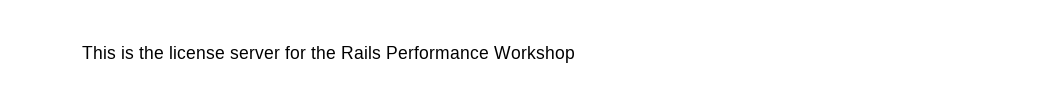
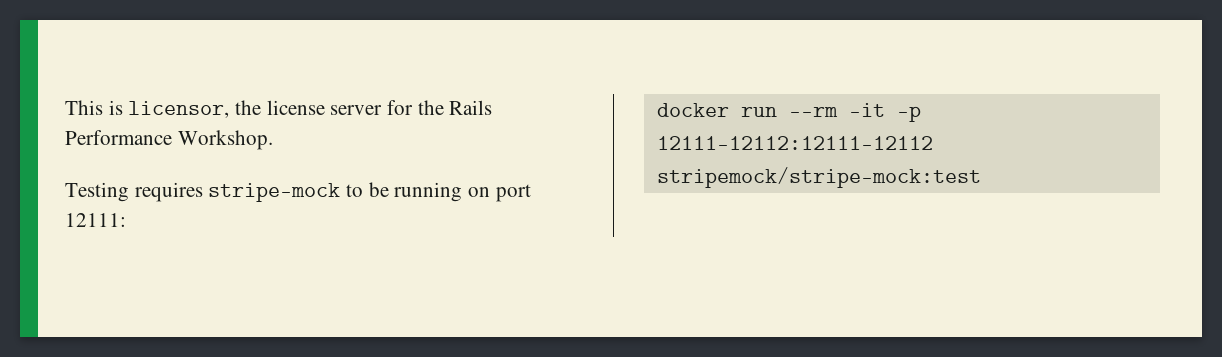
(134, 52) none -> [128,101,230,118] licensor,
[494,46,575,63] Workshop -> [177,130,273,150] [65,182,531,202] [65,213,126,227] [656,103,921,122] [656,136,933,150] [656,167,981,188] Workshop. // Testing requires stripe-mock to be running on port 12111: // docker run --rm -it -p 12111-12112:12111-12112 stripemock/stripe-mock:test

